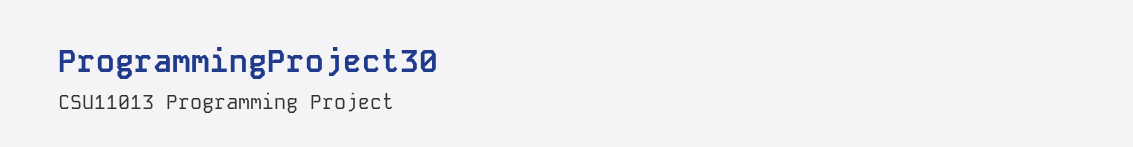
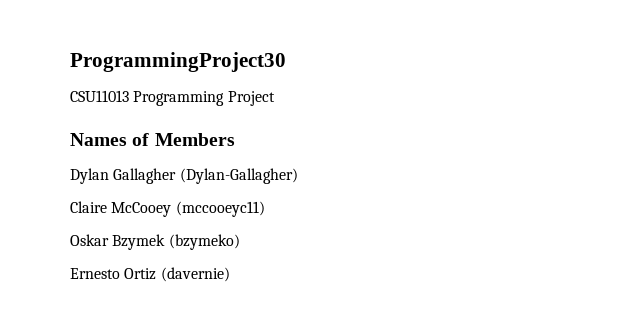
(394, 102) none -> [70,133,235,146] [70,168,298,184] [70,201,265,217] [70,234,240,250] [70,267,230,282] // Names of Members // Dylan Gallagher (Dylan-Gallagher) // Claire McCooey (mccooeyc11) // Oskar Bzymek (bzymeko) // Ernesto Ortiz (davernie)

